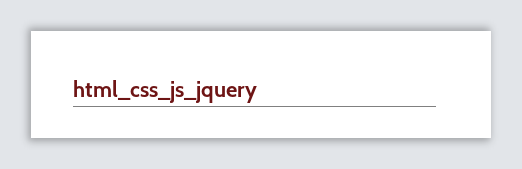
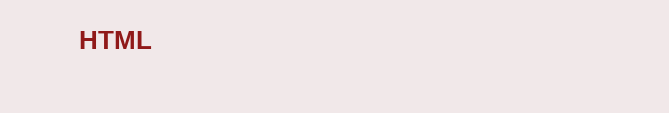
[73,80,257,103] html_css_js_jquery -> [79,31,152,49] HTML

